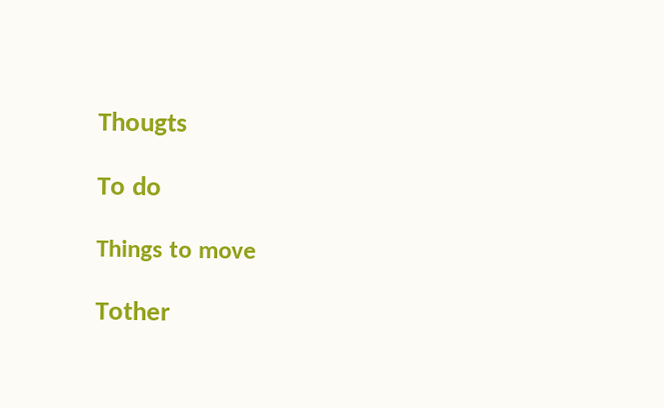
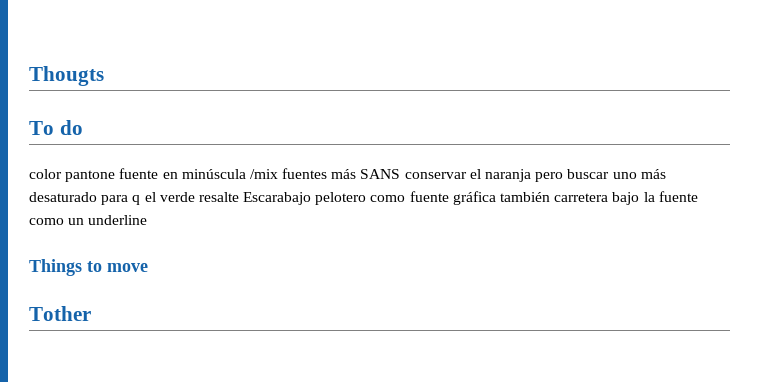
(163, 186) none -> [29,168,666,182] [29,191,698,205] [29,215,148,225] // color pantone fuente en minúscula /mix fuentes más SANS conservar el naranja pero buscar uno más desaturado para q el verde resalte Escarabajo pelotero como fuente gráfica también carretera bajo la fuente como un underline

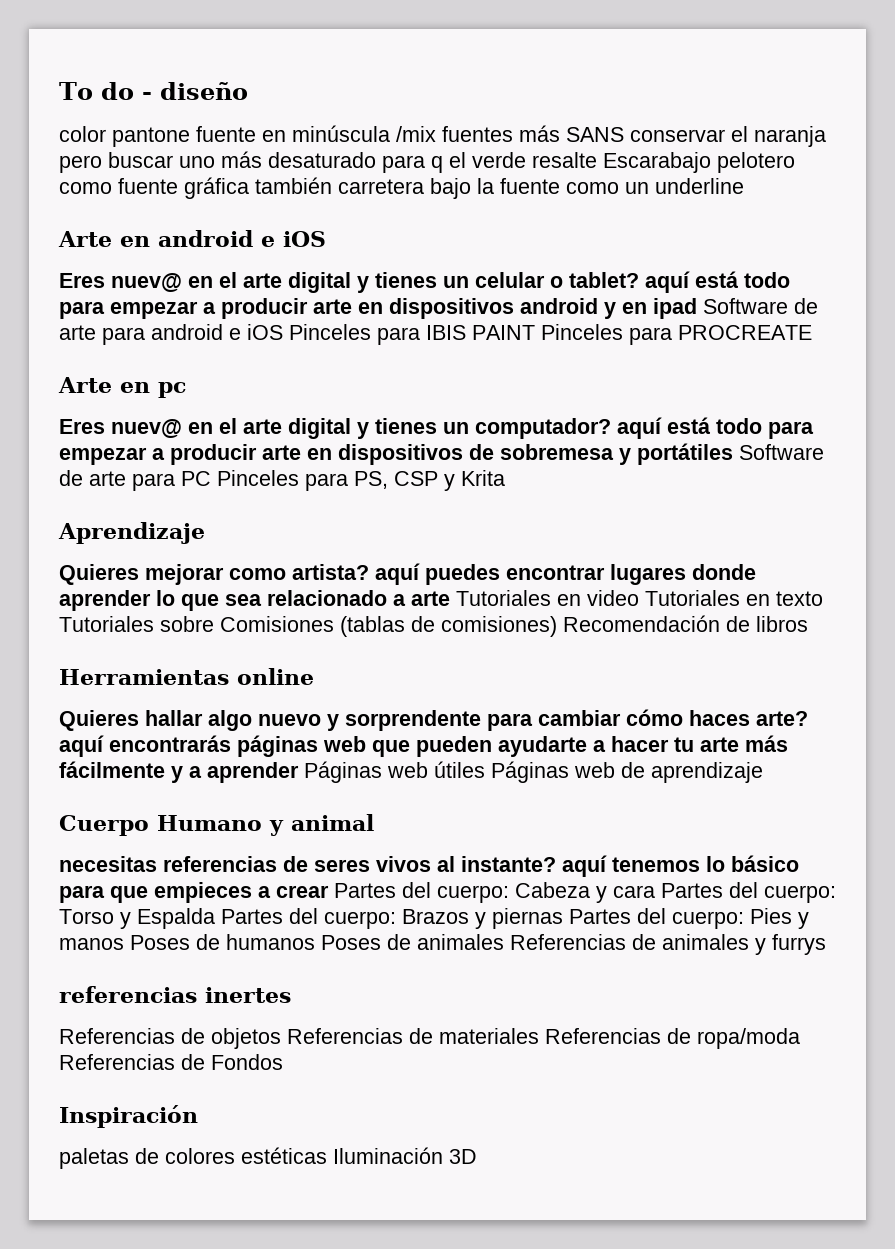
[29,66,104,86] Thougts // -> (59, 91) none
(83, 127) none -> [141,82,248,100] - diseño
[29,259,148,276] [29,306,91,321] Things to move // Tother -> [58,230,326,247] [59,271,790,293] [59,298,818,319] [59,324,812,345] [58,377,186,398] [59,417,814,439] [59,443,824,465] [59,470,505,491] [58,522,205,544] [59,563,756,585] [59,590,823,611] [59,615,808,637] [59,668,314,685] [59,709,808,731] [59,735,788,757] [59,761,763,783] [59,814,374,836] [59,855,799,877] [59,882,836,903] [59,908,809,929] [59,934,826,955] [59,986,291,1003] [59,1028,800,1049] [59,1054,283,1070] [59,1105,198,1128] [59,1147,477,1169] Arte en android e iOS // Eres nuev@ en el arte digital y tienes un celular o tablet? aquí está todo para empezar a producir arte en dispositivos android y en ipad Software de arte para android e iOS Pinceles para IBIS PAINT Pinceles para PROCREATE // Arte en pc // Eres nuev@ en el arte digital y tienes un computador? aquí está todo para empezar a producir arte en dispositivos de sobremesa y portátiles Software de arte para PC Pinceles para PS, CSP y Krita // Aprendizaje // Quieres mejorar como artista? aquí puedes encontrar lugares donde aprender lo que sea relacionado a arte Tutoriales en video Tutoriales en texto Tutoriales sobre Comisiones (tablas de comisiones) Recomendación de libros // Herramientas online // Quieres hallar algo nuevo y sorprendente para cambiar cómo haces arte? aquí encontrarás páginas web que pueden ayudarte a hacer tu arte más fácilmente y a aprender Páginas web útiles Páginas web de aprendizaje // Cuerpo Humano y animal // necesitas referencias de seres vivos al instante? aquí tenemos lo básico para que empieces a crear Partes del cuerpo: Cabeza y cara Partes del cuerpo: Torso y Espalda Partes del cuerpo: Brazos y piernas Partes del cuerpo: Pies y manos Poses de humanos Poses de animales Referencias de animales y furrys // referencias inertes // Referencias de objetos Referencias de materiales Referencias de ropa/moda Referencias de Fondos // Inspiración // paletas de colores estéticas Iluminación 3D

